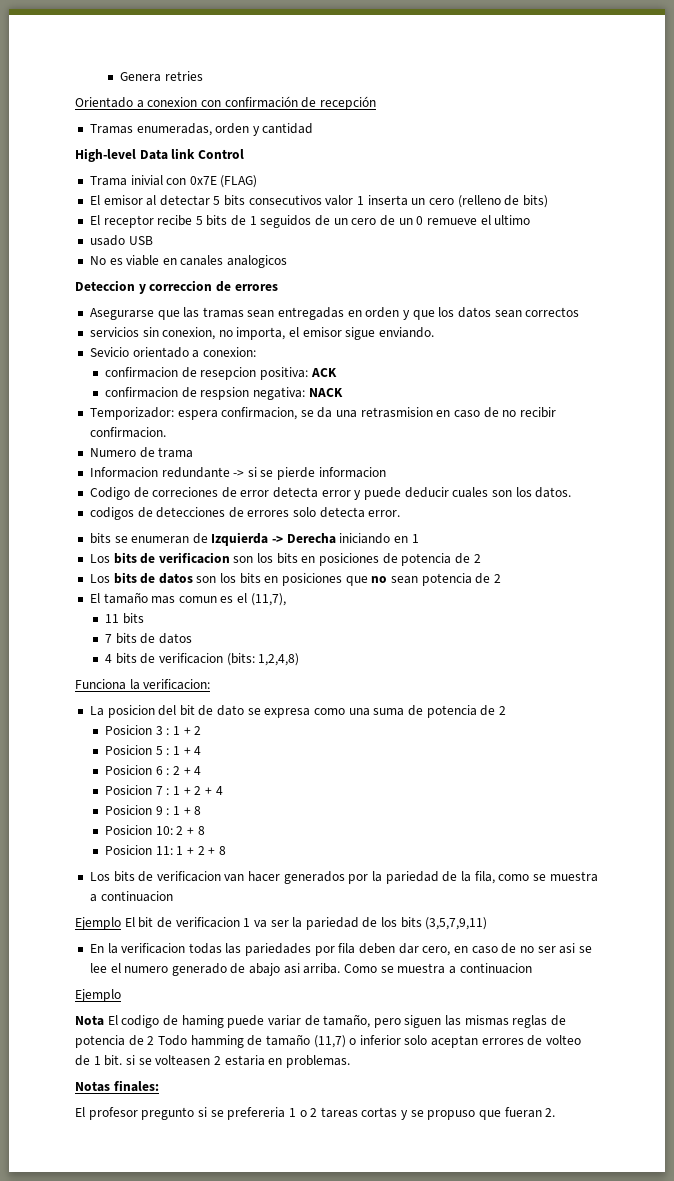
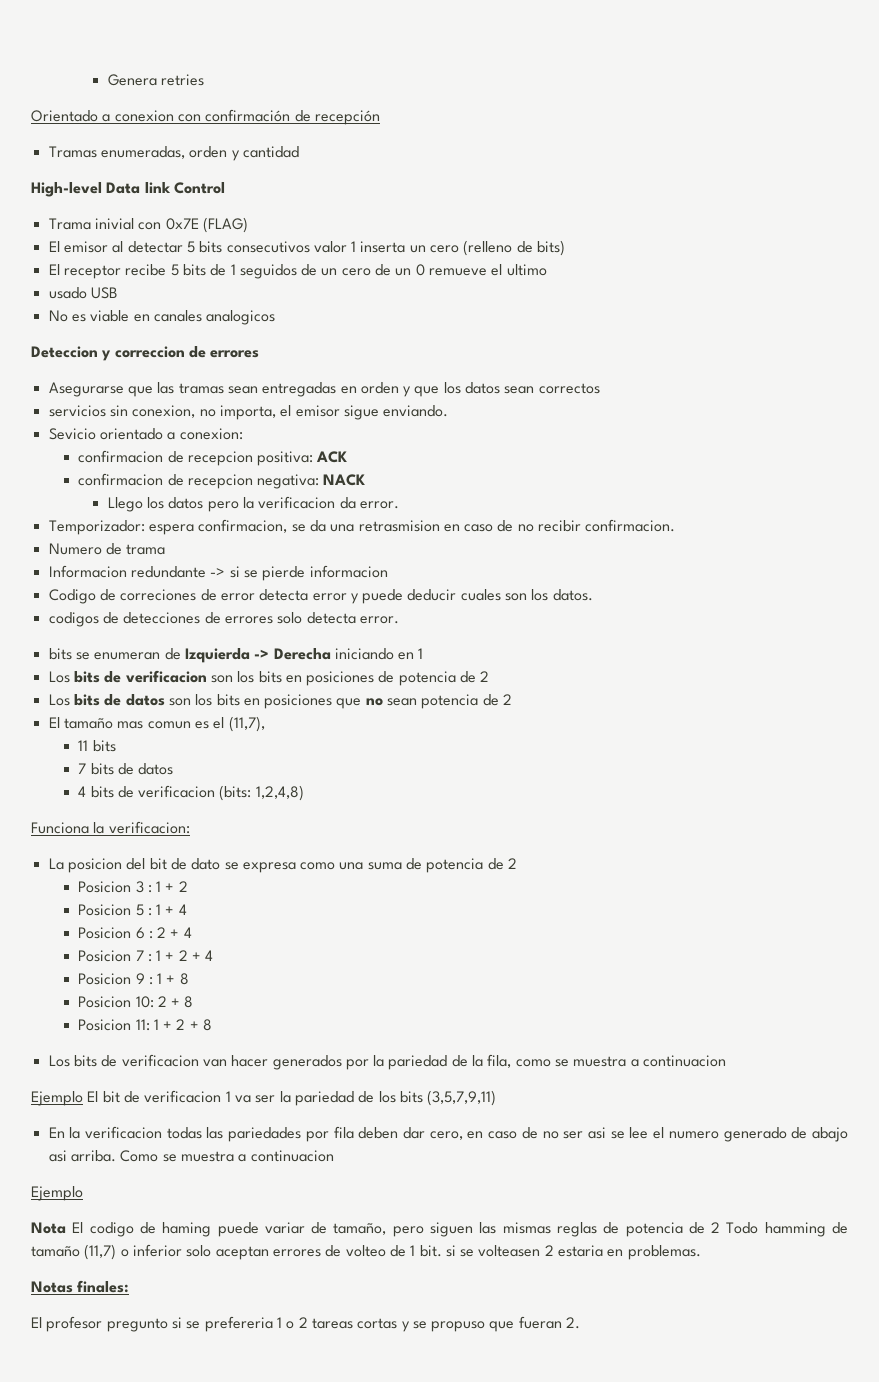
[200,367,257,380] resepcion -> [187,451,253,466] recepcion
[200,387,250,400] respsion -> [187,474,253,489] recepcion
(343, 392) none -> [107,496,400,512] // Llego los datos pero la verificacion da error.

